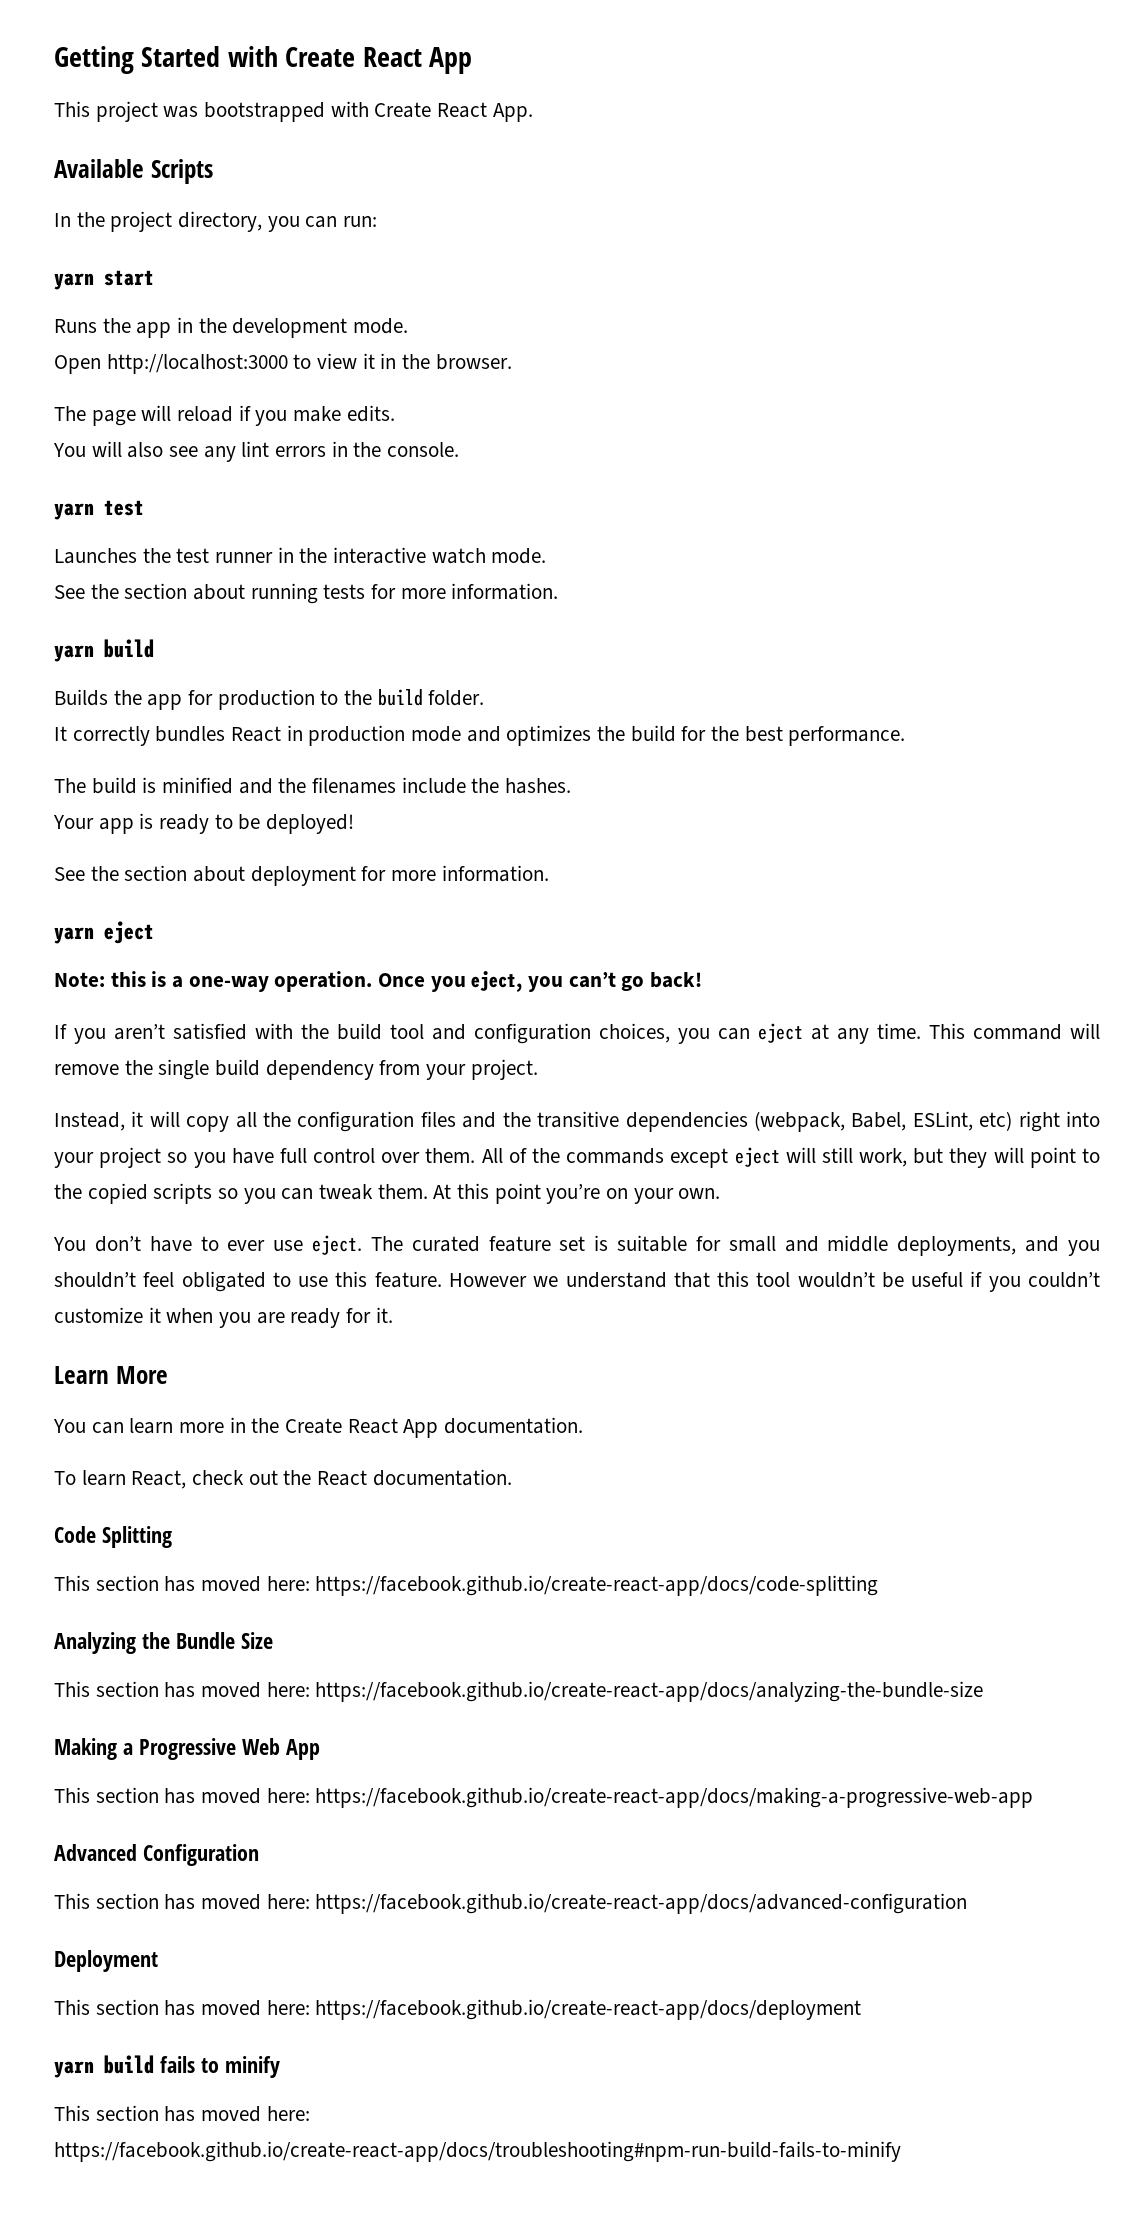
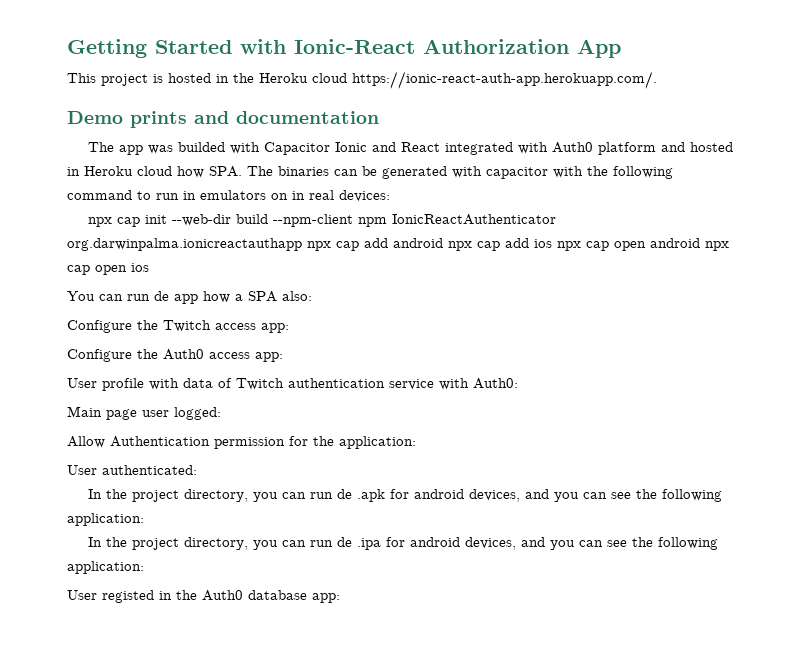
[285,47,422,67] Create React -> [294,39,569,54] Ionic-React Authorization
[163,101,533,122] [54,159,213,184] [54,211,378,232] [54,270,154,290] [54,317,409,338] [54,353,512,374] [54,405,395,426] [53,441,460,462] [54,500,144,520] [54,547,547,564] [54,583,559,604] [54,639,154,662] [54,689,485,710] [54,725,906,746] [54,777,572,794] [53,813,355,834] [54,865,549,886] [54,921,154,944] [54,971,703,992] [54,1023,1100,1044] [54,1059,538,1080] [54,1111,1100,1132] [54,1147,1100,1168] [54,1183,721,1204] [53,1235,1101,1256] [54,1271,1101,1292] [54,1307,393,1328] [54,1366,168,1384] [53,1417,584,1438] [54,1469,512,1489] [54,1526,172,1548] [54,1575,879,1596] [54,1632,273,1654] [54,1681,984,1702] [54,1738,320,1760] [54,1787,1034,1808] [54,1844,259,1866] [54,1893,968,1914] [54,1950,158,1972] [54,1999,862,2020] [54,2055,280,2078] [54,2105,310,2122] [54,2141,901,2162] was bootstrapped with Create React App. // Available Scripts // In the project directory, you can run: // yarn start // Runs the app in the development mode. // Open http://localhost:3000 to view it in the browser. // The page will reload if you make edits. // You will also see any lint errors in the console. // yarn test // Launches the test runner in the interactive watch mode. // See the section about running tests for more information. // yarn build // Builds the app for production to the build folder. // It correctly bundles React in production mode and optimizes the build for the best performance. // The build is minified and the filenames include the hashes. // Your app is ready to be deployed! // See the section about deployment for more information. // yarn eject // Note: this is a one-way operation. Once you eject, you can’t go back! // If you aren’t satisfied with the build tool and configuration choices, you can eject at any time. This command will remove the single build dependency from your project. // Instead, it will copy all the configuration files and the transitive dependencies (webpack, Babel, ESLint, etc) right into your project so you have full control over them. All of the commands except eject will still work, but they will point to the copied scripts so you can tweak them. At this point you’re on your own. // You don’t have to ever use eject. The curated feature set is suitable for small and middle deployments, and you shouldn’t feel obligated to use this feature. However we understand that this tool wouldn’t be useful if you couldn’t customize it when you are ready for it. // Learn More // You can learn more in the Create React App documentation. // To learn React, check out the React documentation. // Code Splitting // This section has moved here: https://facebook.github.io/create-react-app/docs/code-splitting // Analyzing the Bundle Size // This section has moved here: https://facebook.github.io/create-react-app/docs/analyzing-the-bundle-size // Making a Progressive Web App // This section has moved here: https://facebook.github.io/create-react-app/docs/making-a-progressive-web-app // Advanced Configuration // This section has moved here: https://facebook.github.io/create-react-app/docs/advanced-configuration // Deployment // This section has moved here: https://facebook.github.io/create-react-app/docs/deployment // yarn build fails to minify // This section has moved here: https://facebook.github.io/create-react-app/docs/troubleshooting#npm-run-build-fails-to-minify -> [153,71,657,89] [67,111,379,128] [87,142,733,155] [67,166,673,179] [67,190,390,202] [87,214,556,227] [67,238,729,251] [67,263,149,275] [67,291,312,304] [67,320,289,333] [67,349,283,362] [67,378,518,391] [67,406,221,420] [67,436,416,449] [67,465,197,475] [87,489,722,502] [67,513,144,526] [87,537,718,550] [67,561,144,574] [67,590,340,603] is hosted in the Heroku cloud https://ionic-react-auth-app.herokuapp.com/. // Demo prints and documentation // The app was builded with Capacitor Ionic and React integrated with Auth0 platform and hosted in Heroku cloud how SPA. The binaries can be generated with capacitor with the following command to run in emulators on in real devices: // npx cap init --web-dir build --npm-client npm IonicReactAuthenticator org.darwinpalma.ionicreactauthapp npx cap add android npx cap add ios npx cap open android npx cap open ios // You can run de app how a SPA also: // Configure the Twitch access app: // Configure the Auth0 access app: // User profile with data of Twitch authentication service with Auth0: // Main page user logged: // Allow Authentication permission for the application: // User authenticated: // In the project directory, you can run de .apk for android devices, and you can see the following application: // In the project directory, you can run de .ipa for android devices, and you can see the following application: // User registed in the Auth0 database app:

